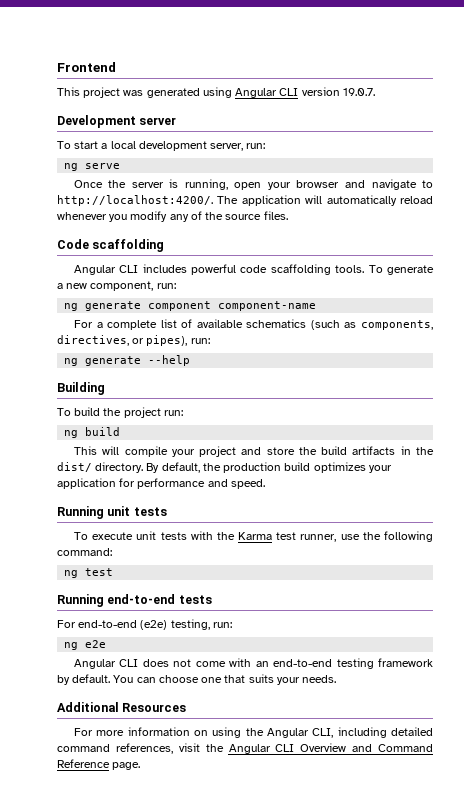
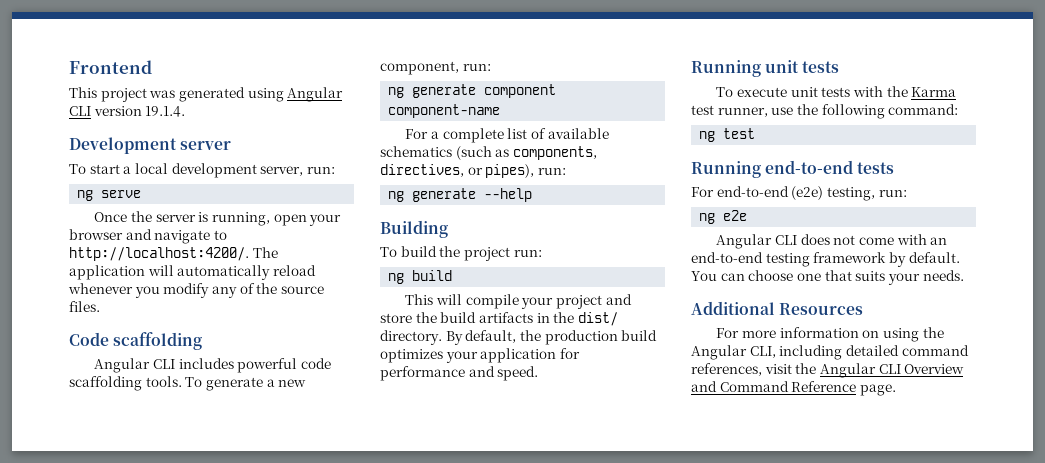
[342,88,375,96] 19.0.7. -> [145,106,186,117] 19.1.4.

